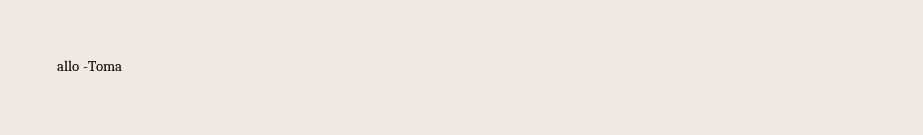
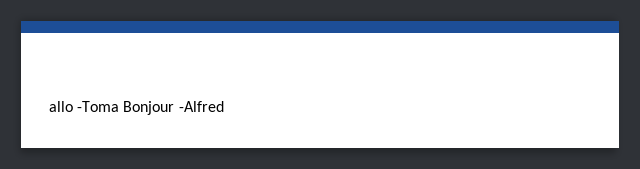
(122, 66) none -> [123,101,224,115] Bonjour -Alfred

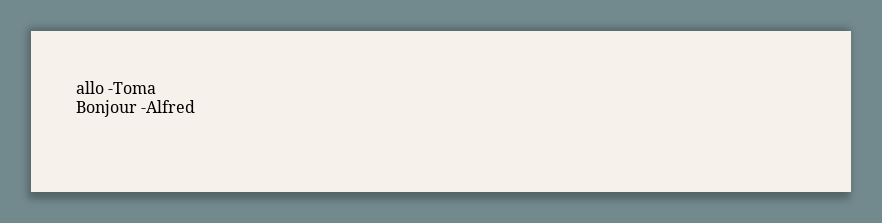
(120, 106) none -> (157, 88) //

